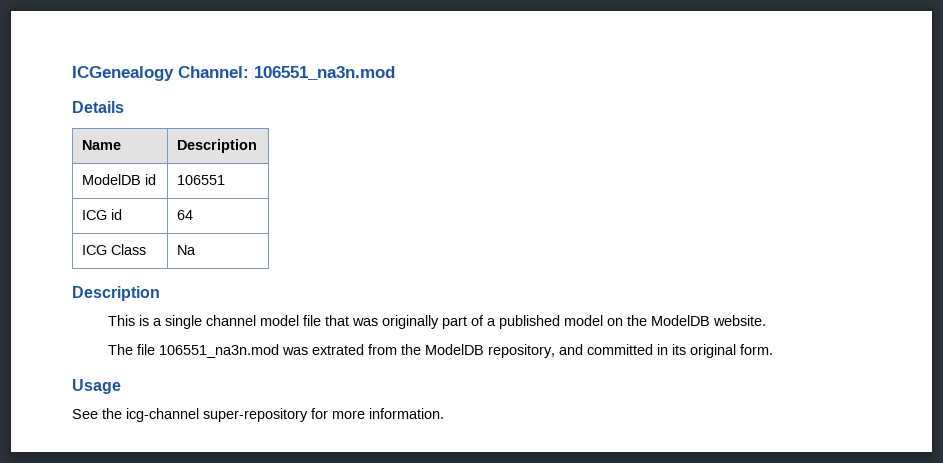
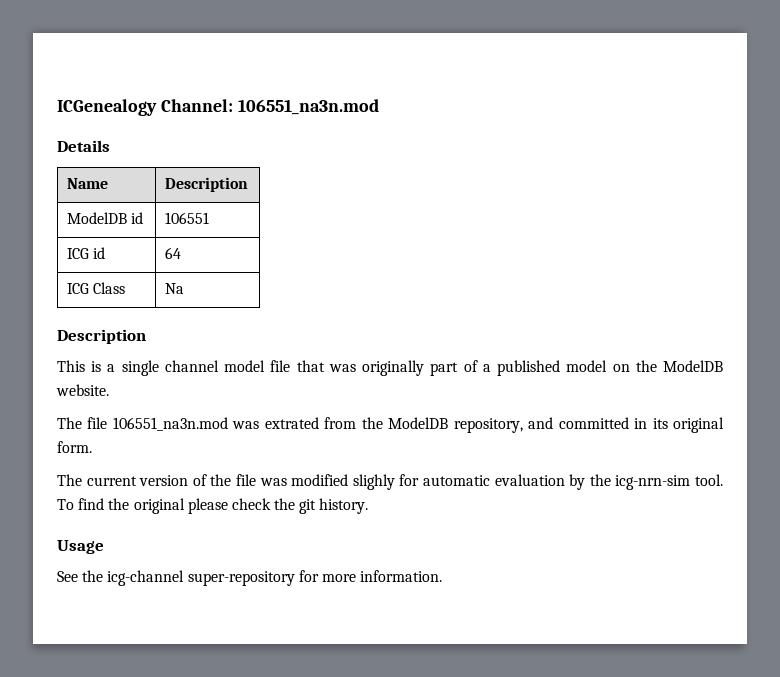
(774, 349) none -> [57,474,724,490] [57,498,369,514] // The current version of the file was modified slighly for automatic evaluation by the icg-nrn-sim tool. To find the original please check the git history.

